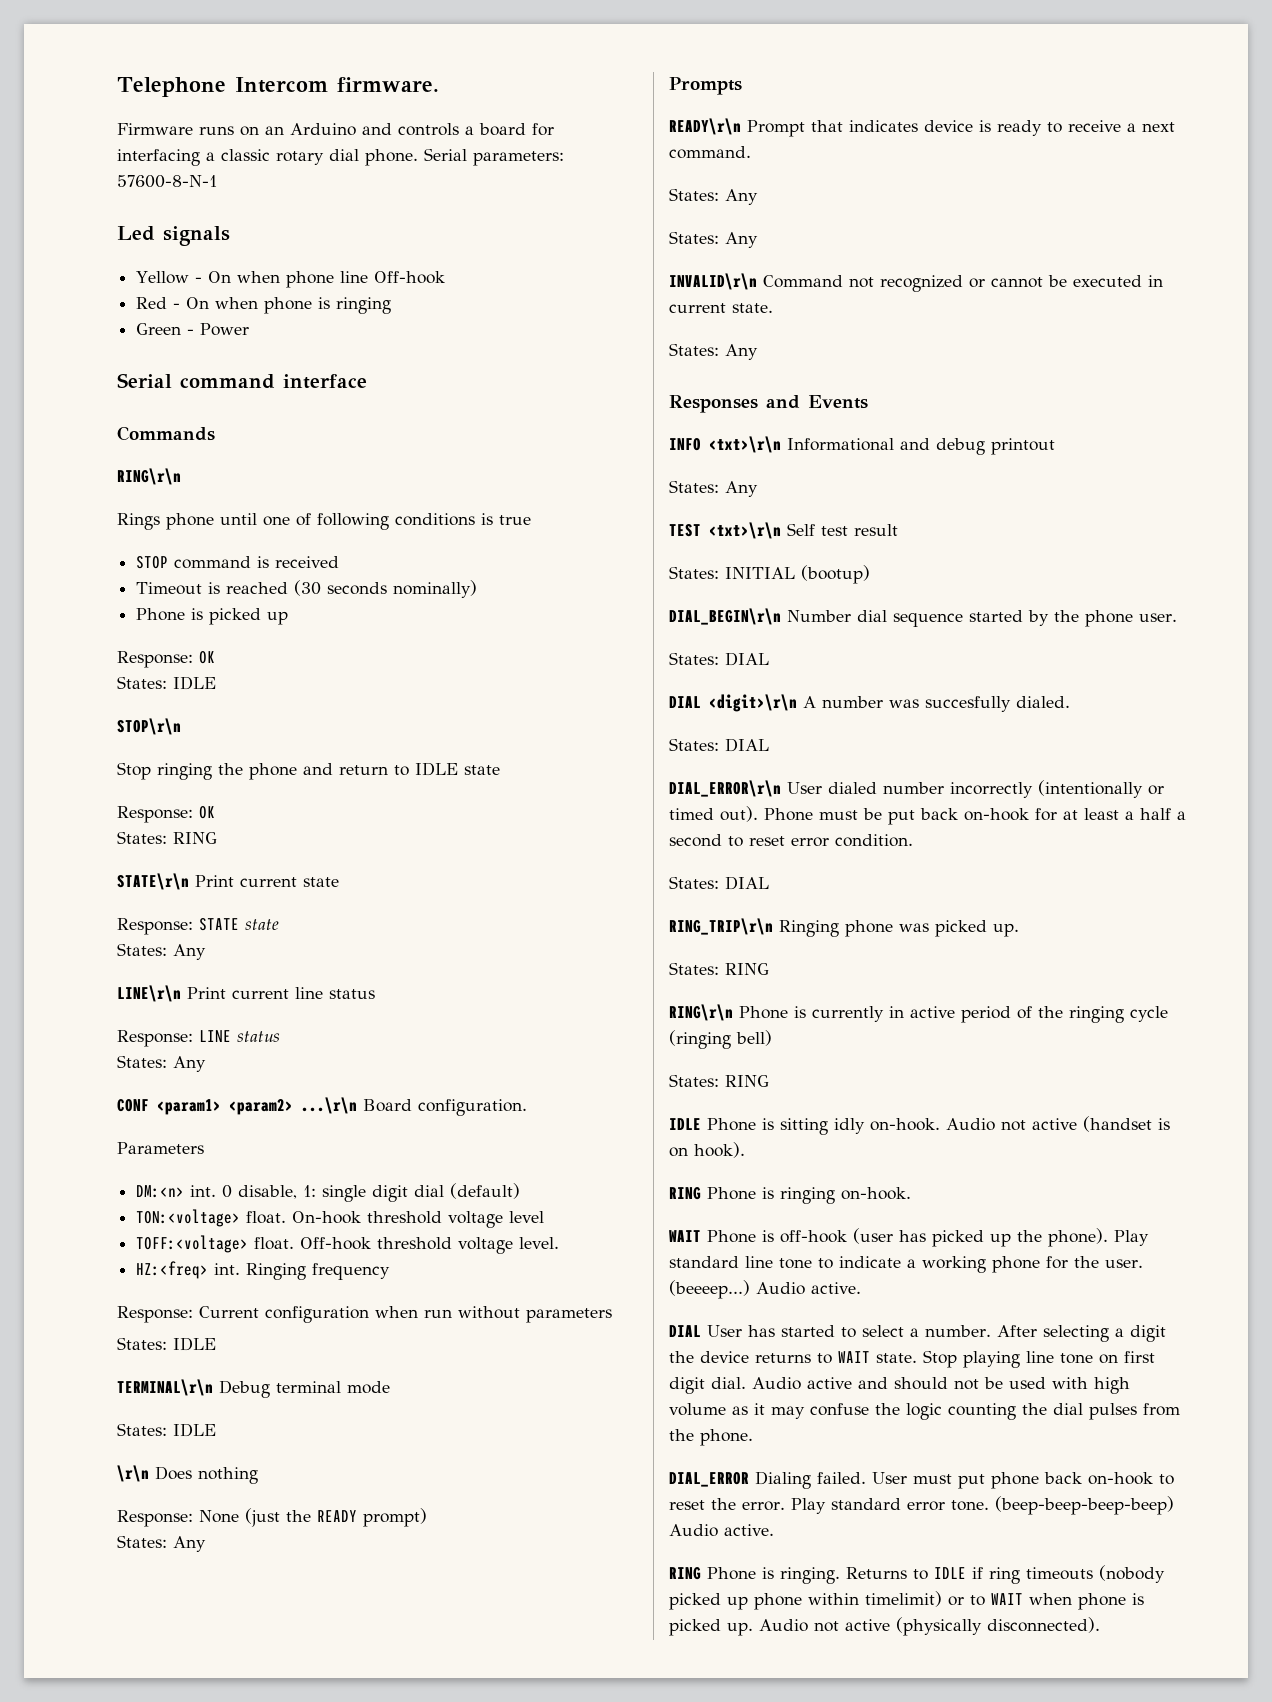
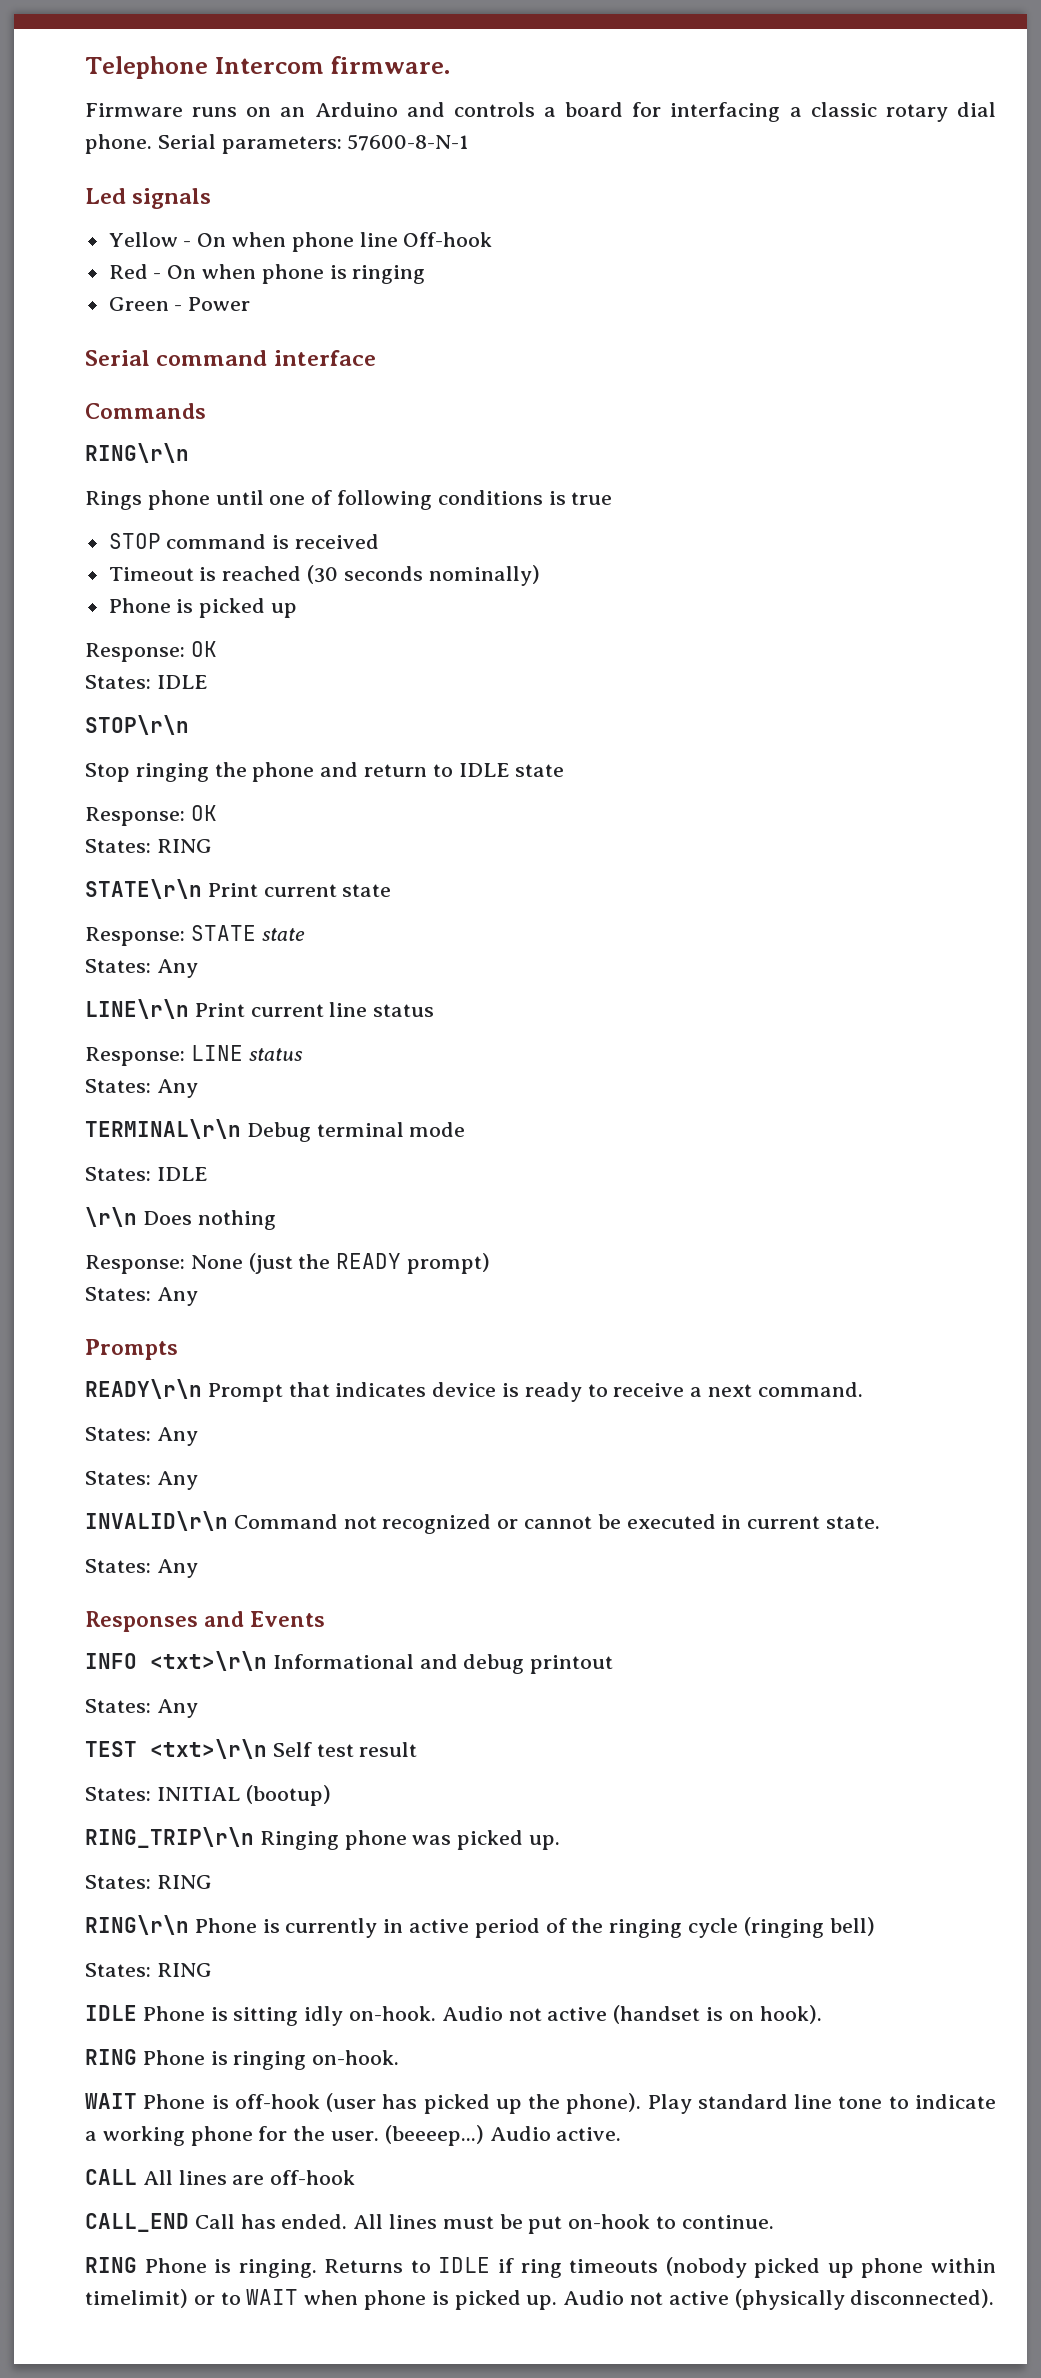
[117,1097,527,1116] [117,1142,204,1154] [136,1183,521,1202] [136,1209,545,1228] [136,1235,560,1254] [136,1261,391,1280] [117,1306,612,1323] [117,1337,216,1351] // CONF <param1> <param2> ...\r\n Board configuration. // Parameters // DM:<n> int. 0 disable, 1: single digit dial (default) // TON:<voltage> float. On-hook threshold voltage level // TOFF:<voltage> float. Off-hook threshold voltage level. // HZ:<freq> int. Ringing frequency // Response: Current configuration when run without parameters // States: IDLE -> (198, 1088) none
[669,608,1177,627] [669,652,769,666] [669,694,1070,712] [669,738,769,752] [669,780,1164,798] [669,806,1186,825] [669,834,913,847] [669,876,769,890] // DIAL_BEGIN\r\n Number dial sequence started by the phone user. // States: DIAL // DIAL <digit>\r\n A number was succesfully dialed. // States: DIAL // DIAL_ERROR\r\n User dialed number incorrectly (intentionally or timed out). Phone must be put back on-hook for at least a half a second to reset error condition. // States: DIAL -> (331, 1795) none
[669,1325,1166,1342] [669,1350,1155,1368] [669,1377,1130,1394] [669,1403,1180,1420] [669,1429,753,1446] [669,1471,1174,1489] [669,1496,1174,1515] [669,1524,774,1537] DIAL User has started to select a number. After selecting a digit the device returns to WAIT state. Stop playing line tone on first digit dial. Audio active and should not be used with high volume as it may confuse the logic counting the dial pulses from the phone. // DIAL_ERROR Dialing failed. User must put phone back on-hook to reset the error. Play standard error tone. (beep-beep-beep-beep) Audio active. -> [85,2169,356,2185] [85,2213,774,2234] CALL All lines are off-hook // CALL_END Call has ended. All lines must be put on-hook to continue.

